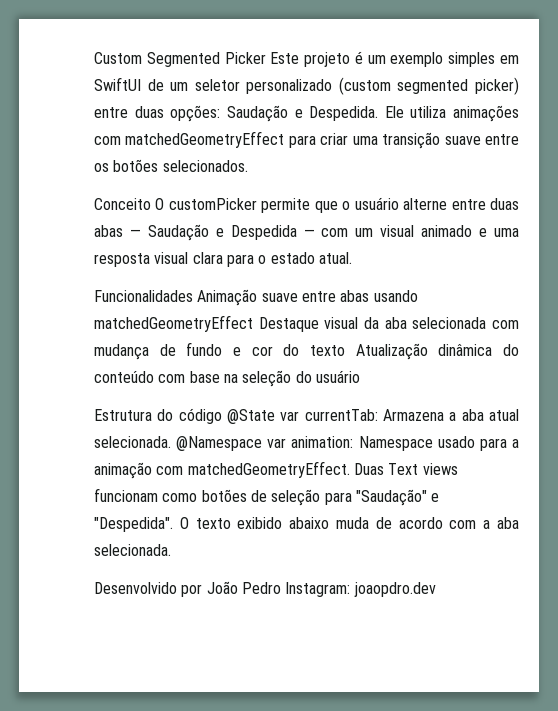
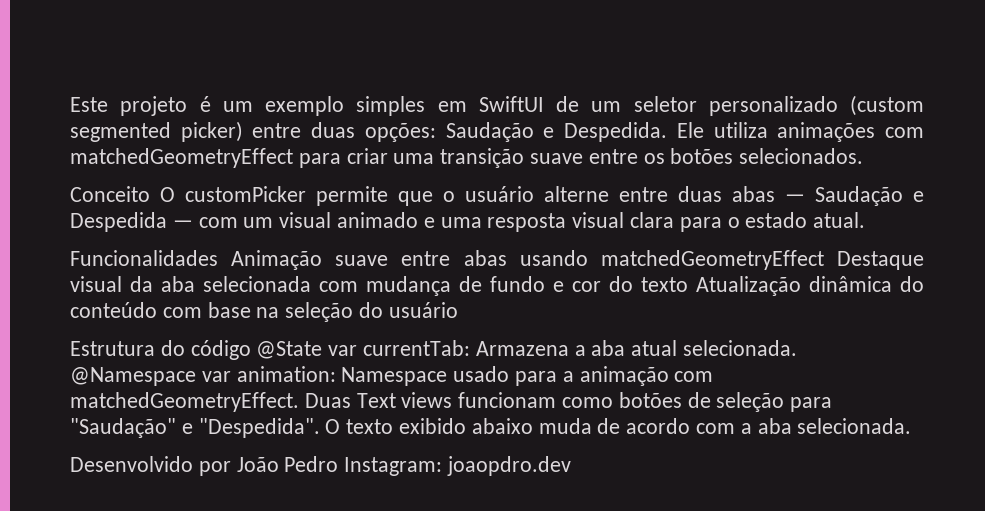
[94,52,266,67] Custom Segmented Picker -> (70, 104) none

